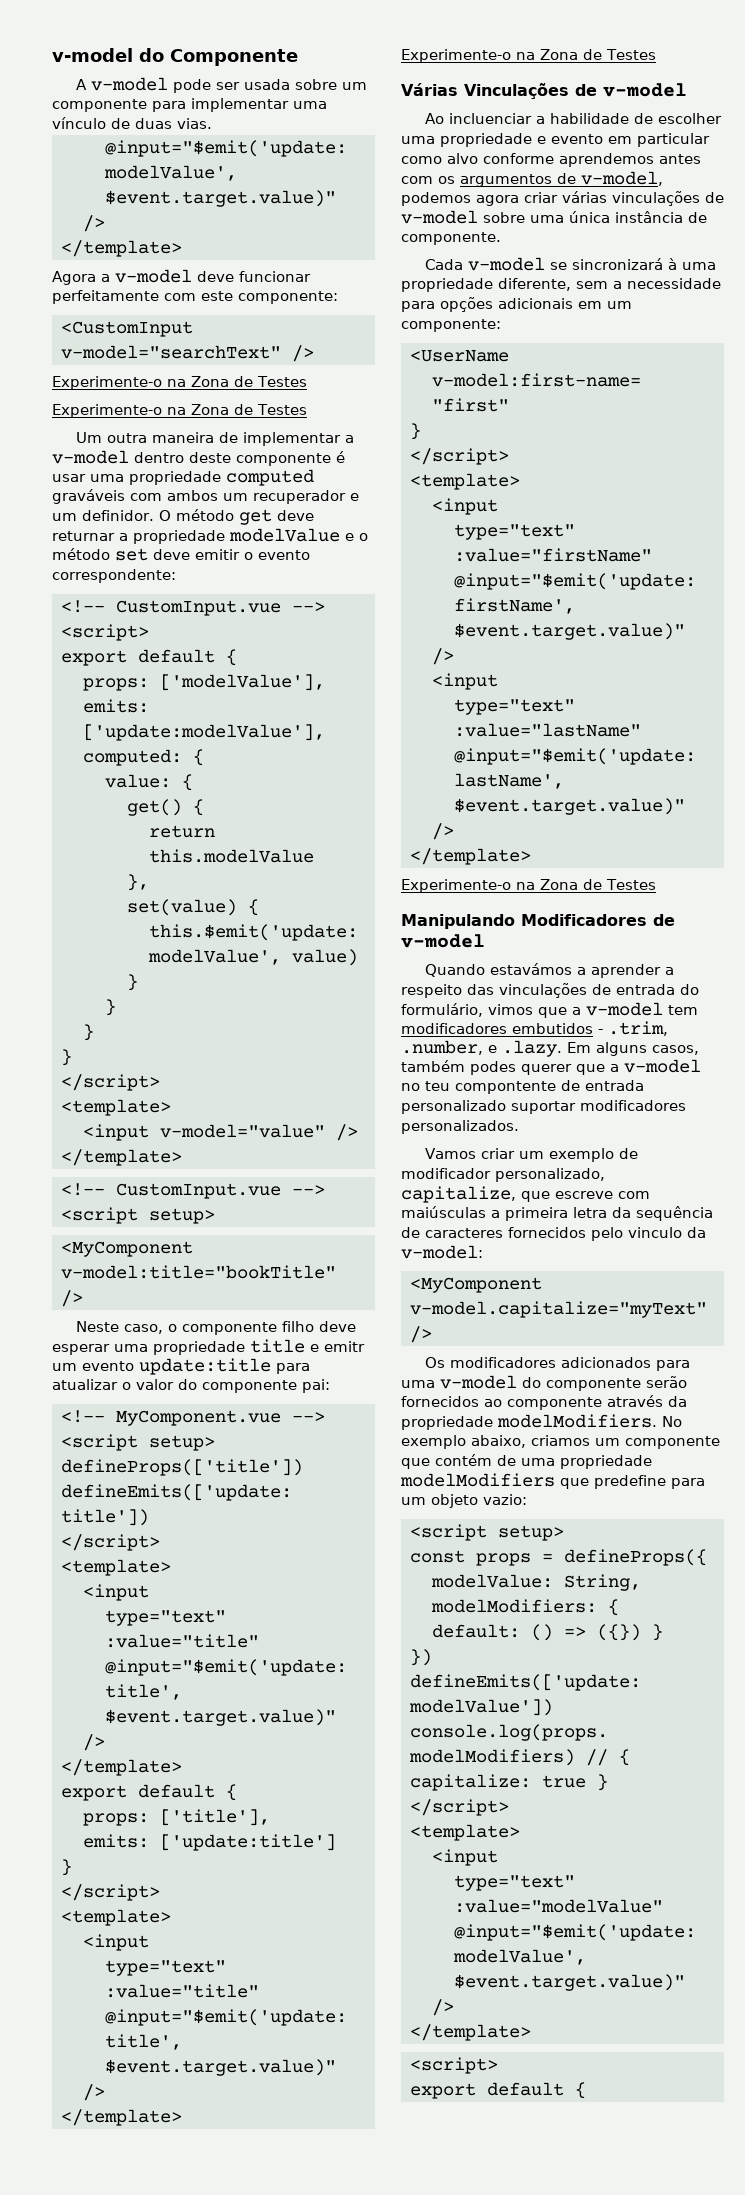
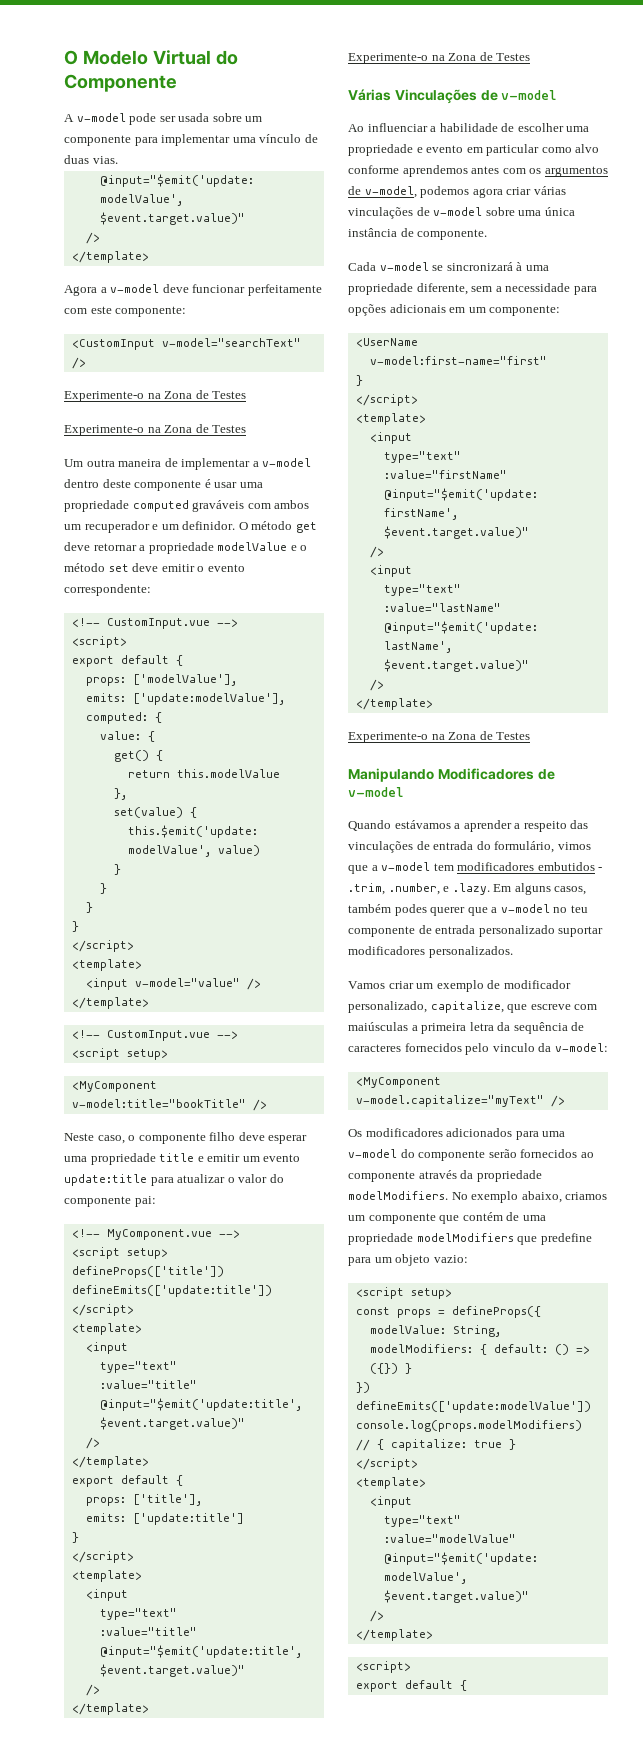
[52,48,133,62] v-model -> [64,50,211,65] O Modelo Virtual
[52,531,115,541] returnar -> [93,543,137,551] retornar
[324,1341,365,1352] emitr -> [207,1154,241,1162] emitir
[448,113,532,124] incluenciar -> [367,123,428,132] influenciar
[489,963,572,975] estavámos -> [394,820,451,829] estávamos
[455,1081,556,1094] compontente -> [348,926,415,937] componente

